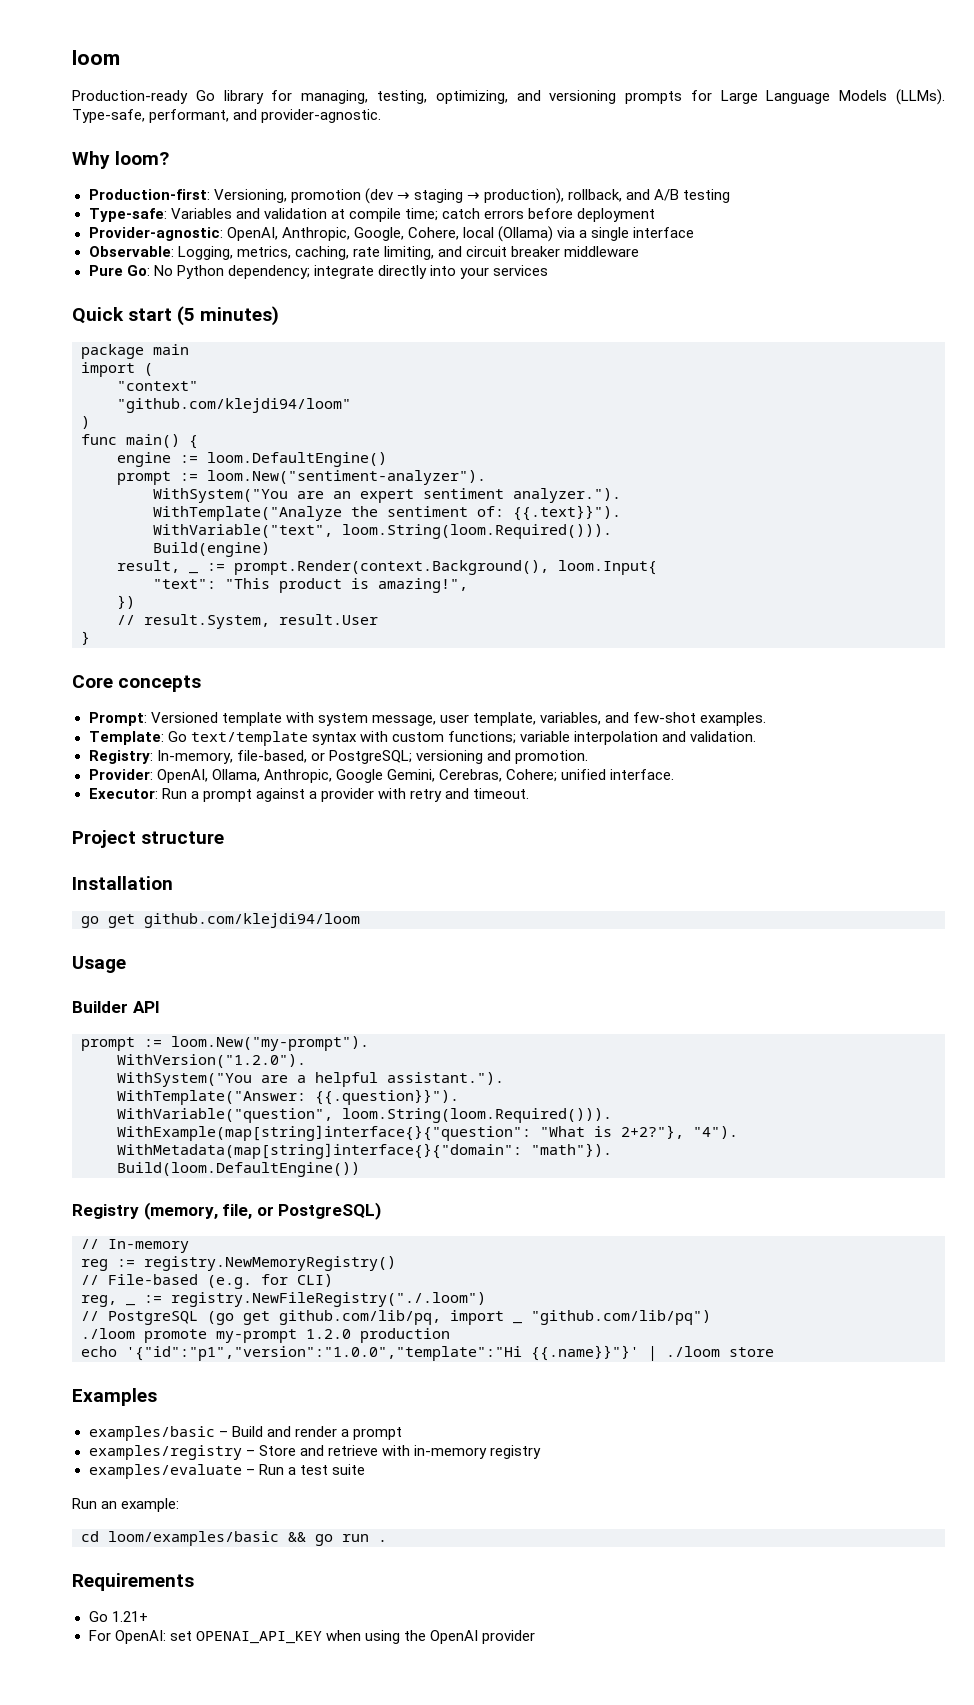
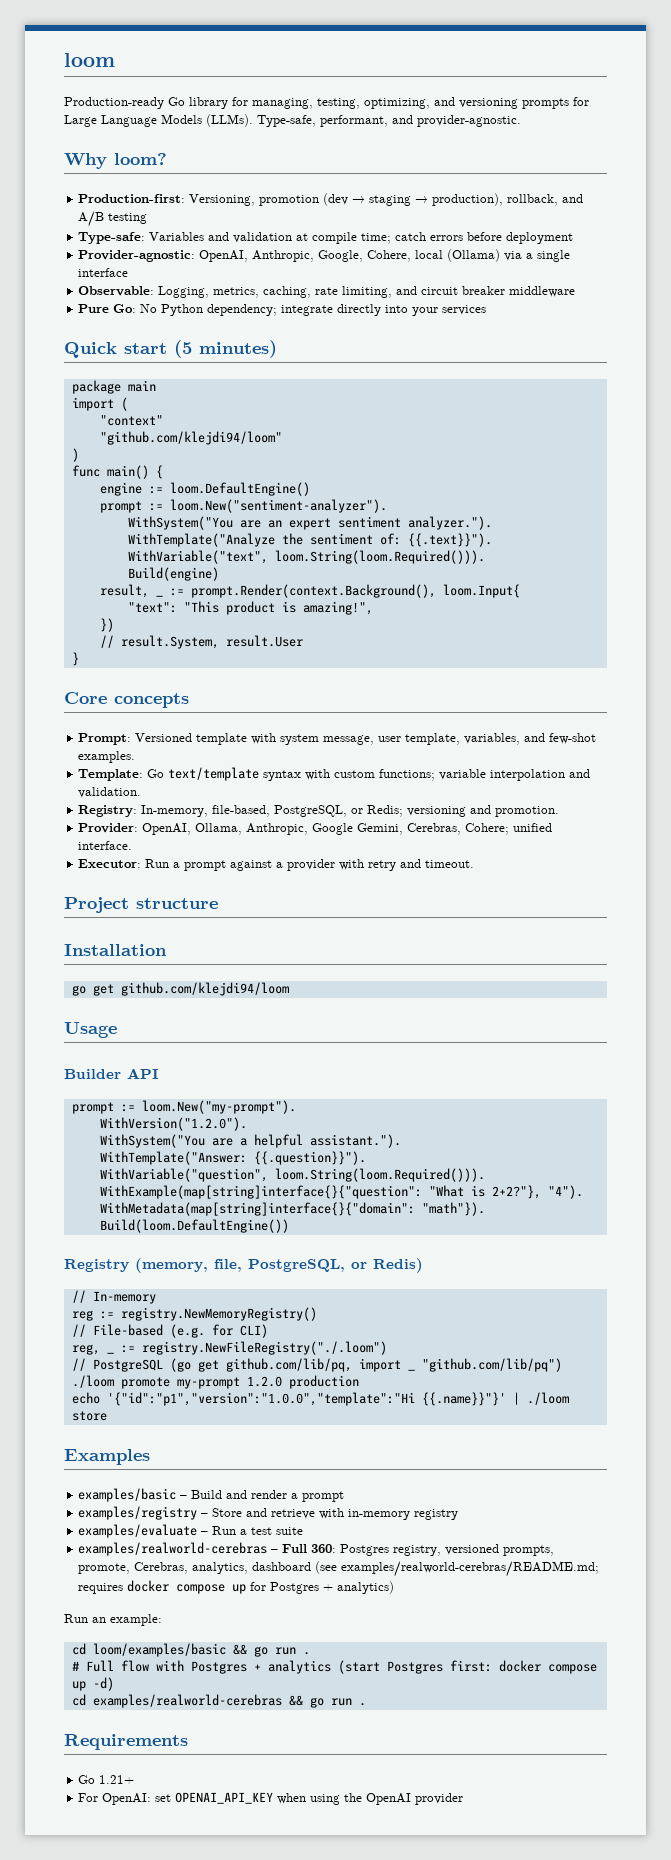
[310,750,412,764] or PostgreSQL; -> [274,805,404,817] PostgreSQL, or Redis;
[256,1202,382,1220] or PostgreSQL) -> [248,1258,423,1273] PostgreSQL, or Redis)
(365, 1469) none -> [78,1542,555,1556] [78,1561,600,1577] [78,1580,395,1594] // examples/realworld-cerebras – Full 360: Postgres registry, versioned prompts, promote, Cerebras, analytics, dashboard (see examples/realworld-cerebras/README.md; requires docker compose up for Postgres + analytics)
(387, 1541) none -> [71,1660,597,1674] [71,1677,114,1691] [71,1694,366,1708] // # Full flow with Postgres + analytics (start Postgres first: docker compose up -d) // cd examples/realworld-cerebras && go run .

